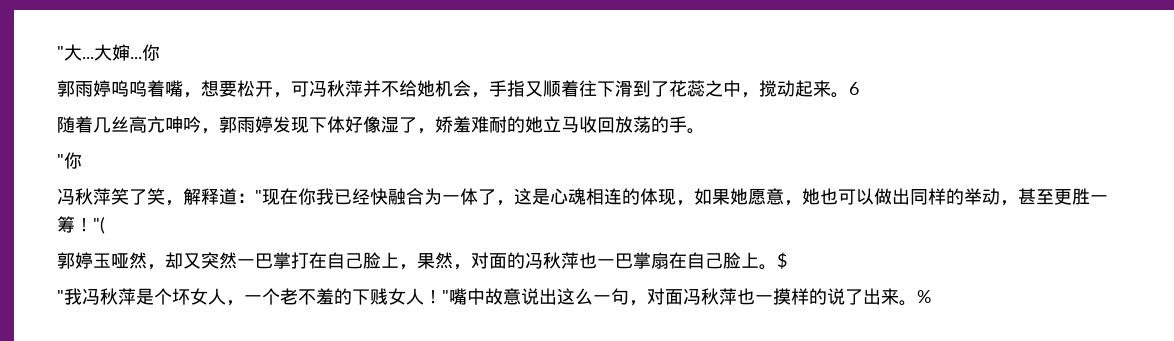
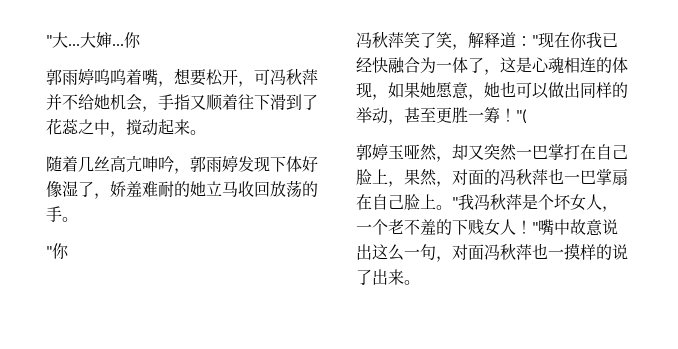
[849,82,859,95] 6 -> (206, 132) none
[777,252,787,269] $ // -> (452, 207) none
[917,290,931,303] % -> (420, 282) none

